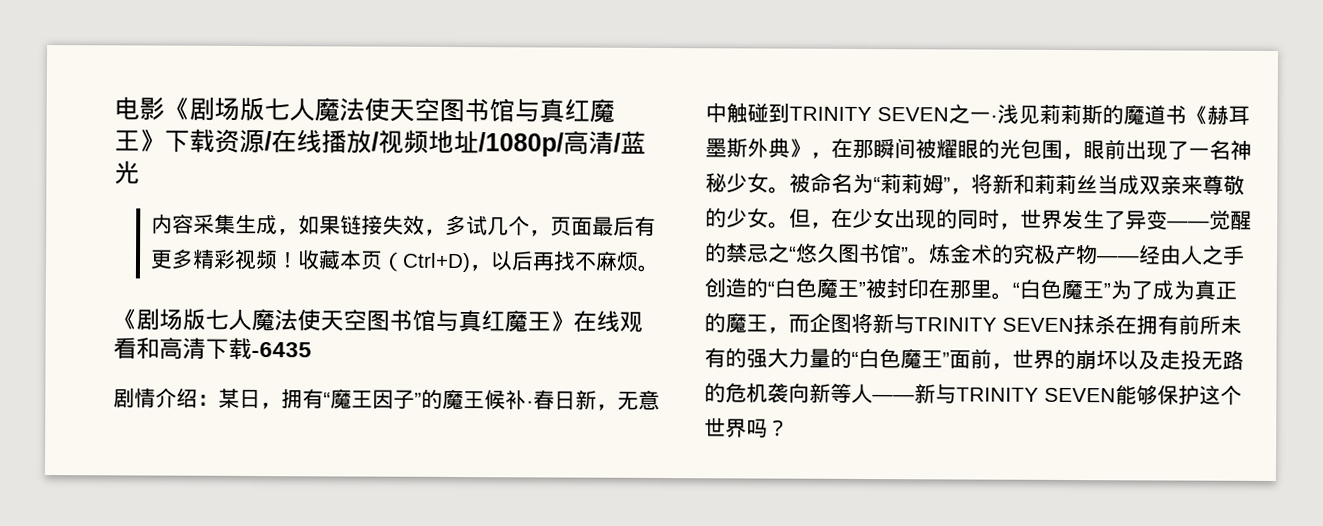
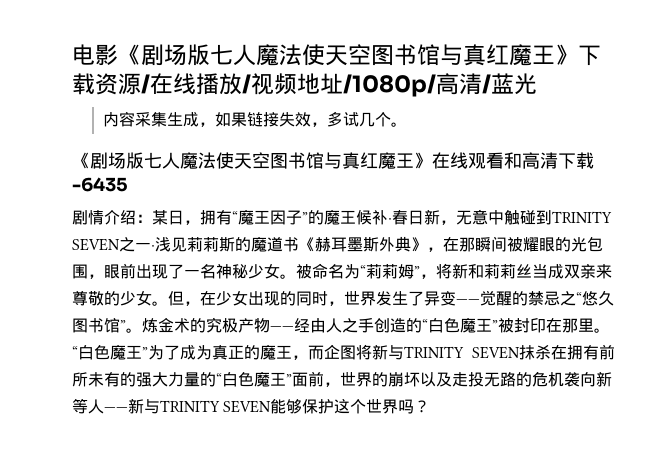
[528,215,656,237] [149,248,639,273] ，页面最后有更多精彩视频！收藏本页（Ctrl+D)，以后再找不麻烦 -> (392, 119) none

